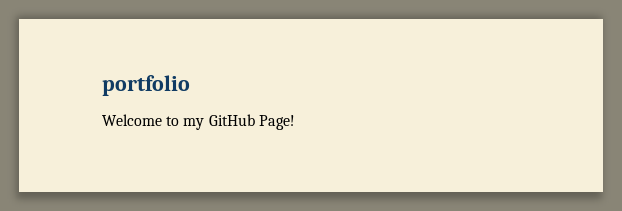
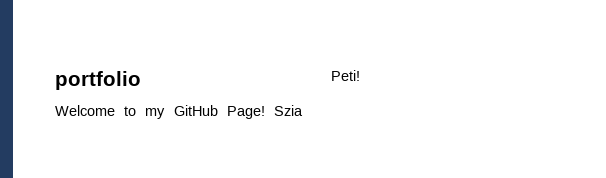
(295, 122) none -> [274,105,303,116] [331,70,360,81] Szia Peti!

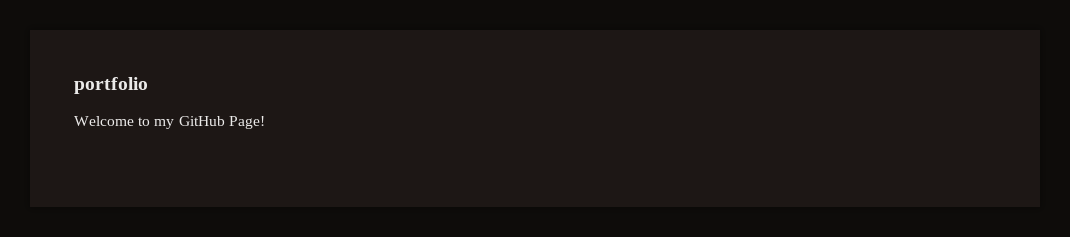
[274,105,303,116] [331,70,360,81] Szia Peti! -> (265, 122) none

